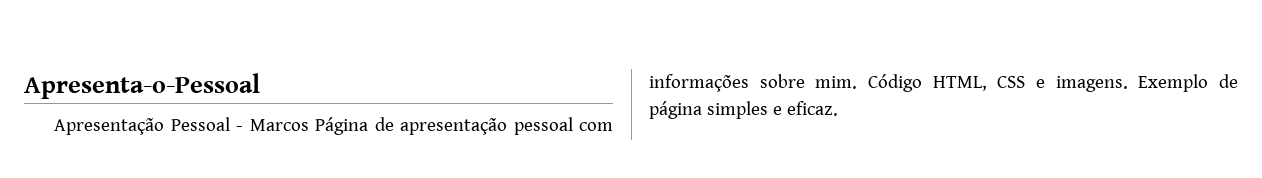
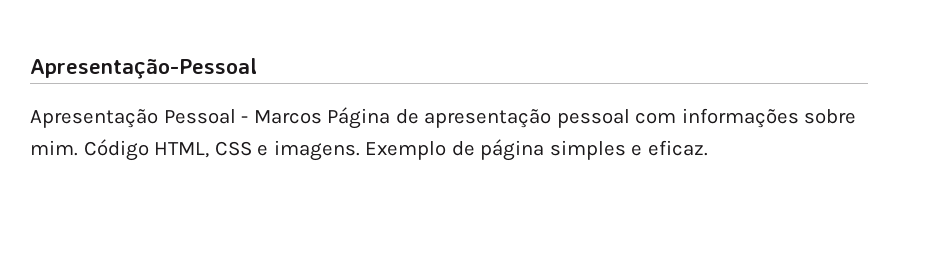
[24,73,260,99] Apresenta-o-Pessoal -> [30,58,257,79] Apresentação-Pessoal

